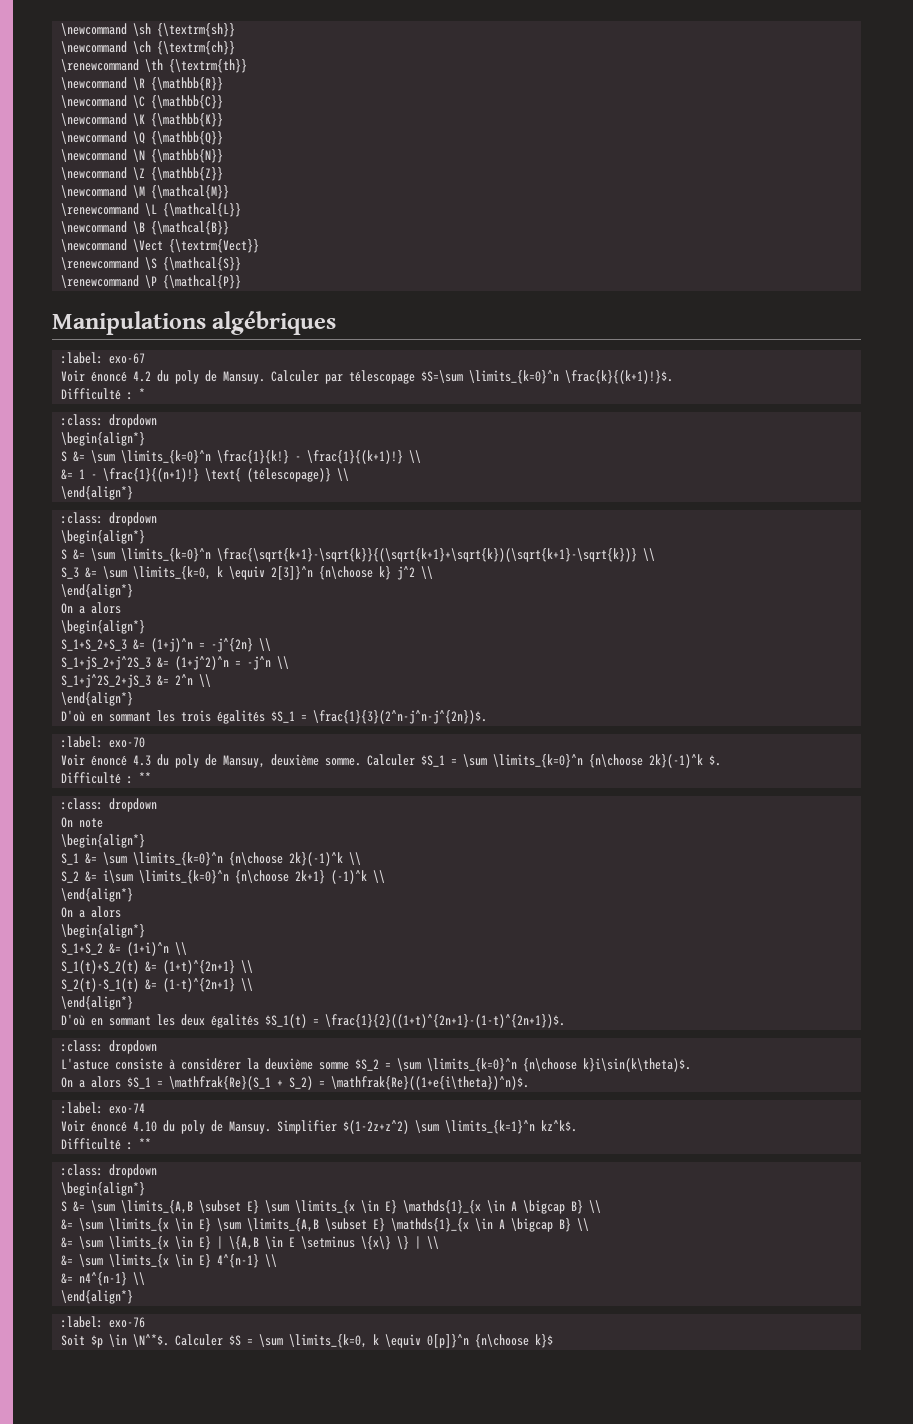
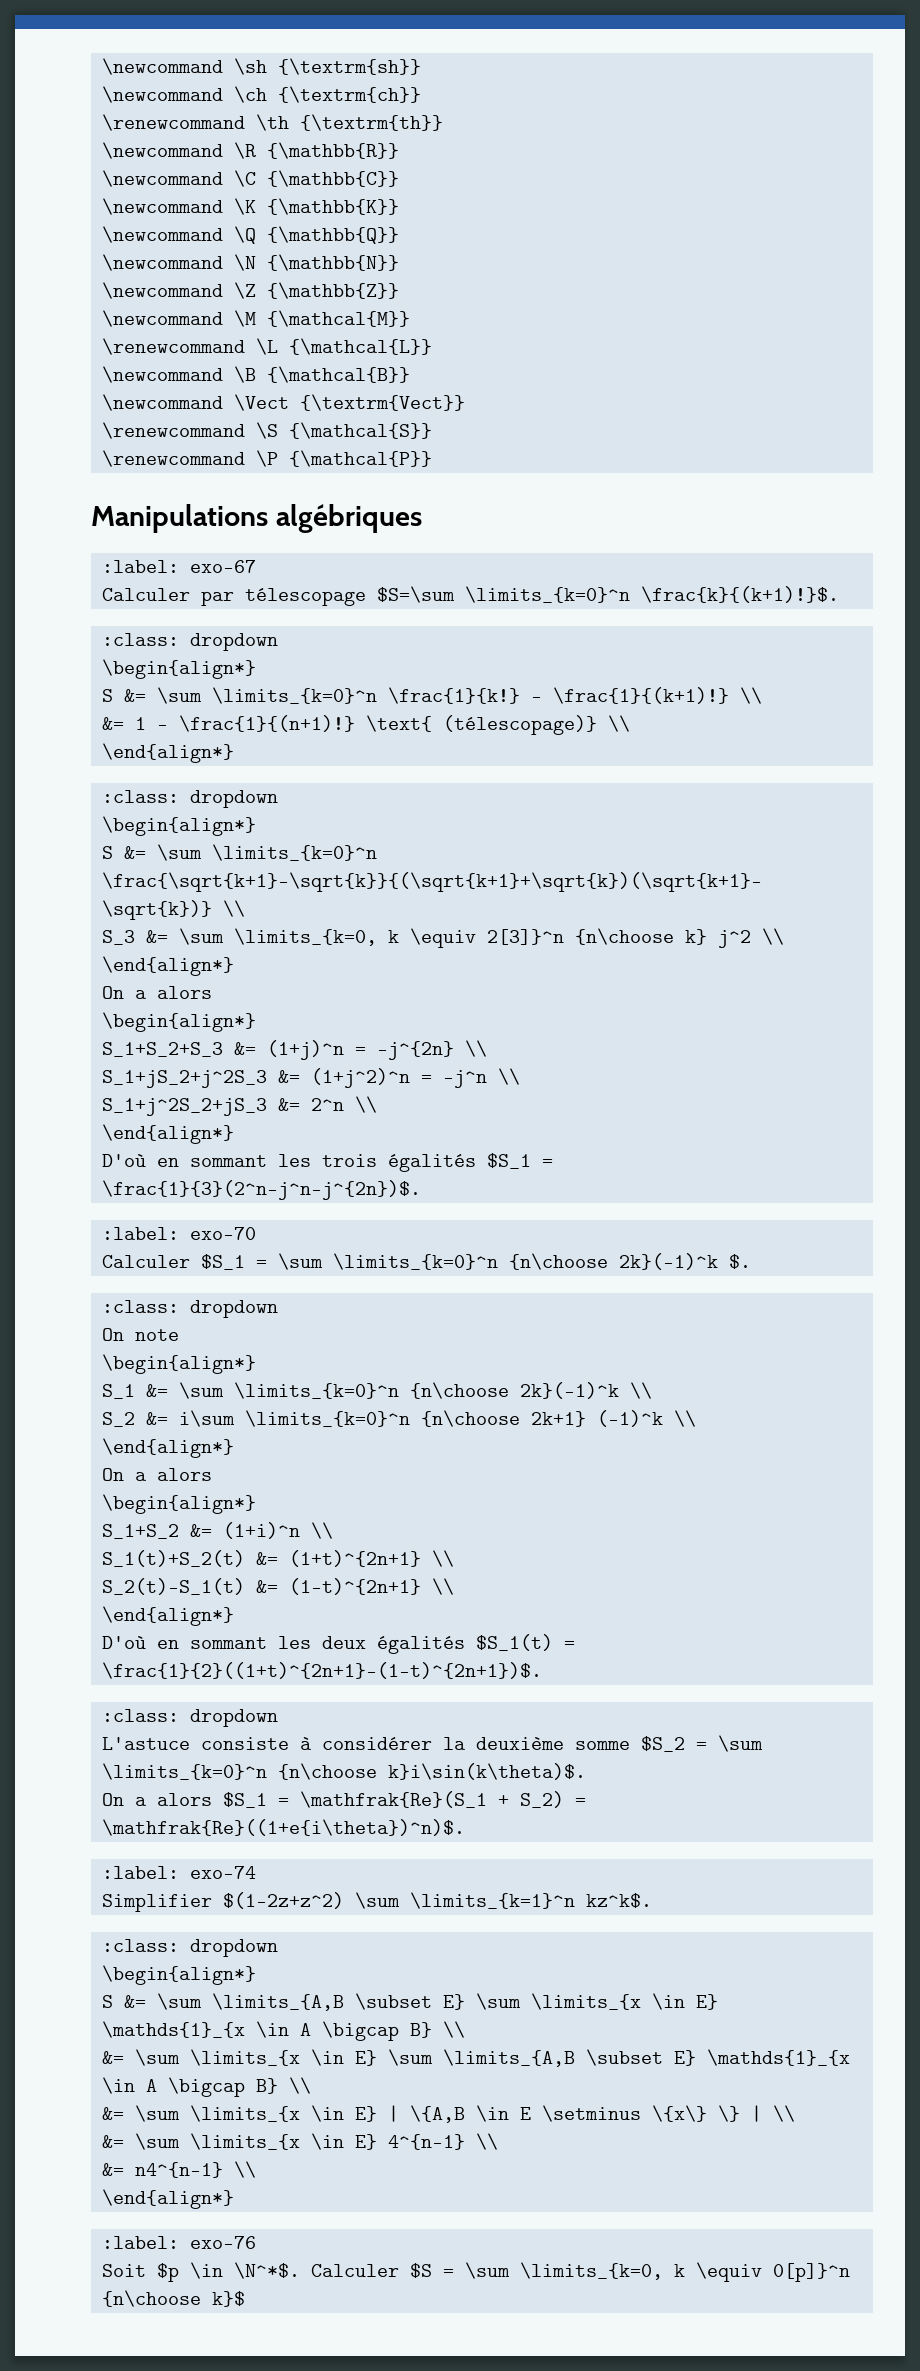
[61,370,266,384] Voir énoncé 4.2 du poly de Mansuy. -> (257, 566) none
[61,388,146,400] // Difficulté : * -> (840, 594) none
[61,754,362,768] Voir énoncé 4.3 du poly de Mansuy, deuxième somme. -> (257, 1233) none
[61,772,152,784] // Difficulté : ** -> (752, 1261) none
[61,1120,272,1134] Voir énoncé 4.10 du poly de Mansuy. -> (257, 1872) none
[61,1138,152,1150] // Difficulté : ** -> (653, 1900) none

